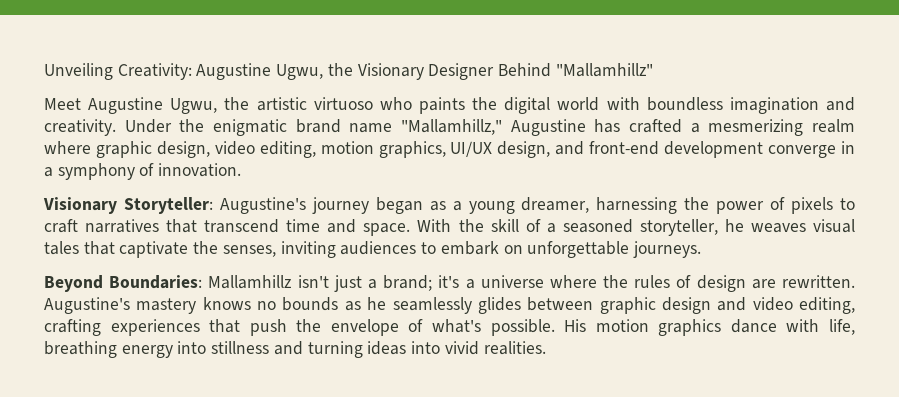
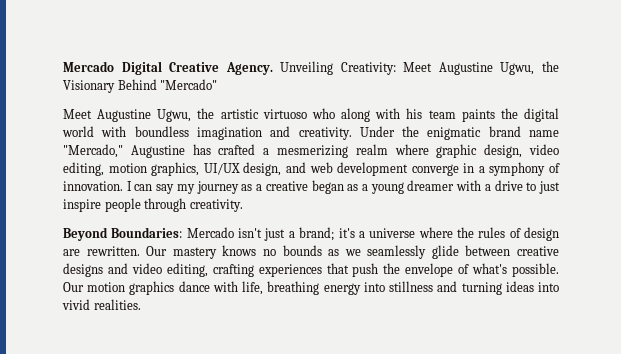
(44, 71) none -> [63,61,273,75] Mercado Digital Creative Agency.
(192, 71) none -> [403,62,433,72] Meet
[428,63,653,80] Designer Behind "Mallamhillz" -> [117,79,218,90] Behind "Mercado"
(412, 103) none -> [341,108,456,122] along with his team
[401,119,502,135] "Mallamhillz," -> [63,144,123,158] "Mercado,"
[589,141,660,155] front-end -> [309,162,333,173] web
[43,197,856,214] [44,219,855,236] [44,241,701,258] // Visionary Storyteller: Augustine's journey began as a young dreamer, harnessing the power of pixels to craft narratives that transcend time and space. With the skill of a seasoned storyteller, he weaves visual tales that captivate the senses, inviting audiences to embark on unforgettable journeys. -> [126,180,561,194] [63,198,243,212] I can say my journey as a creative began as a young dreamer with a drive to just inspire people through creativity.
[208,275,292,289] Mallamhillz -> [186,227,234,238] Mercado
[44,297,130,314] Augustine's -> [146,246,168,256] Our
[367,297,711,314] he seamlessly glides between graphic design -> [344,245,559,259] [63,263,103,277] we seamlessly glide between creative designs
[564,319,587,332] His -> [63,282,84,292] Our

